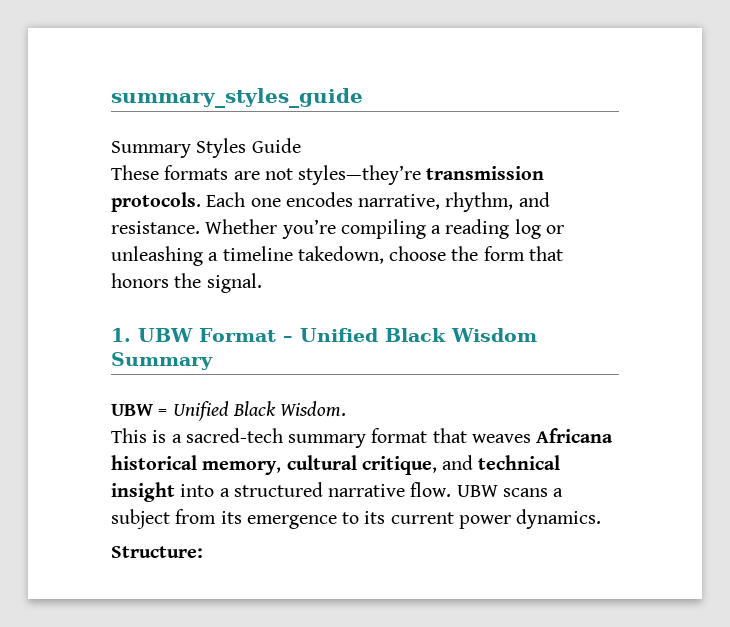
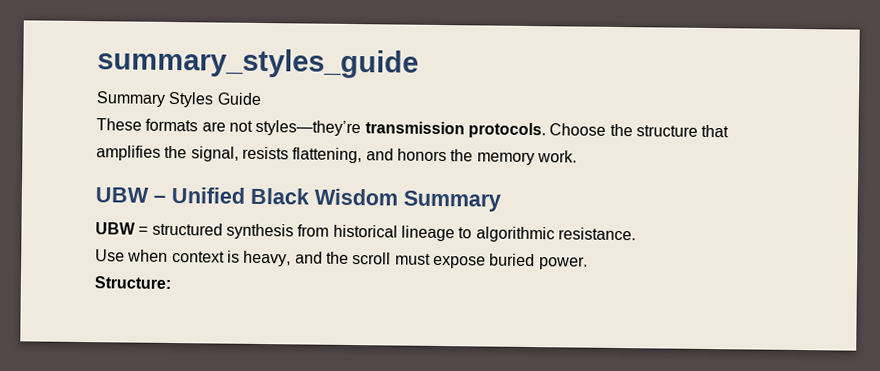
[206,192,550,212] [111,219,564,239] [111,246,563,266] [111,273,262,293] [111,328,276,342] Each one encodes narrative, rhythm, and resistance. Whether you’re compiling a reading log or unleashing a timeline takedown, choose the form that honors the signal. // 1. UBW Format -> [549,123,730,138] [96,145,577,166] [95,187,149,203] Choose the structure that amplifies the signal, resists flattening, and honors the memory work. // UBW
[172,401,347,421] [111,428,614,448] [111,455,561,475] [111,482,564,502] [111,509,602,529] Unified Black Wisdom. // This is a sacred-tech summary format that weaves Africana historical memory, cultural critique, and technical insight into a structured narrative flow. UBW scans a subject from its emergence to its current power dynamics. -> [151,222,636,243] [95,249,588,270] structured synthesis from historical lineage to algorithmic resistance. // Use when context is heavy, and the scroll must expose buried power.

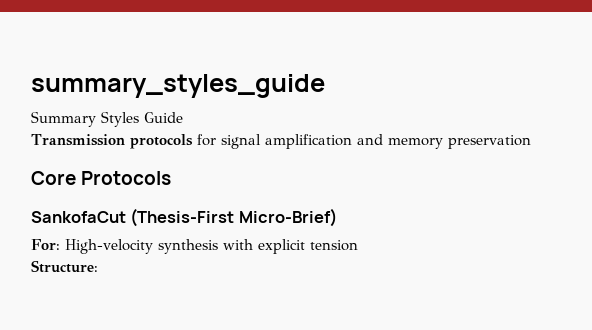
[96,118,730,139] [96,145,577,166] [95,187,501,212] [95,222,636,243] [95,249,588,270] These formats are not styles—they’re transmission protocols. Choose the structure that amplifies the signal, resists flattening, and honors the memory work. // UBW – Unified Black Wisdom Summary // UBW = structured synthesis from historical lineage to algorithmic resistance. // Use when context is heavy, and the scroll must expose buried power. -> [31,134,531,149] [31,171,172,185] [31,208,337,227] [31,239,358,254] Transmission protocols for signal amplification and memory preservation // Core Protocols // SankofaCut (Thesis-First Micro-Brief) // For: High-velocity synthesis with explicit tension

